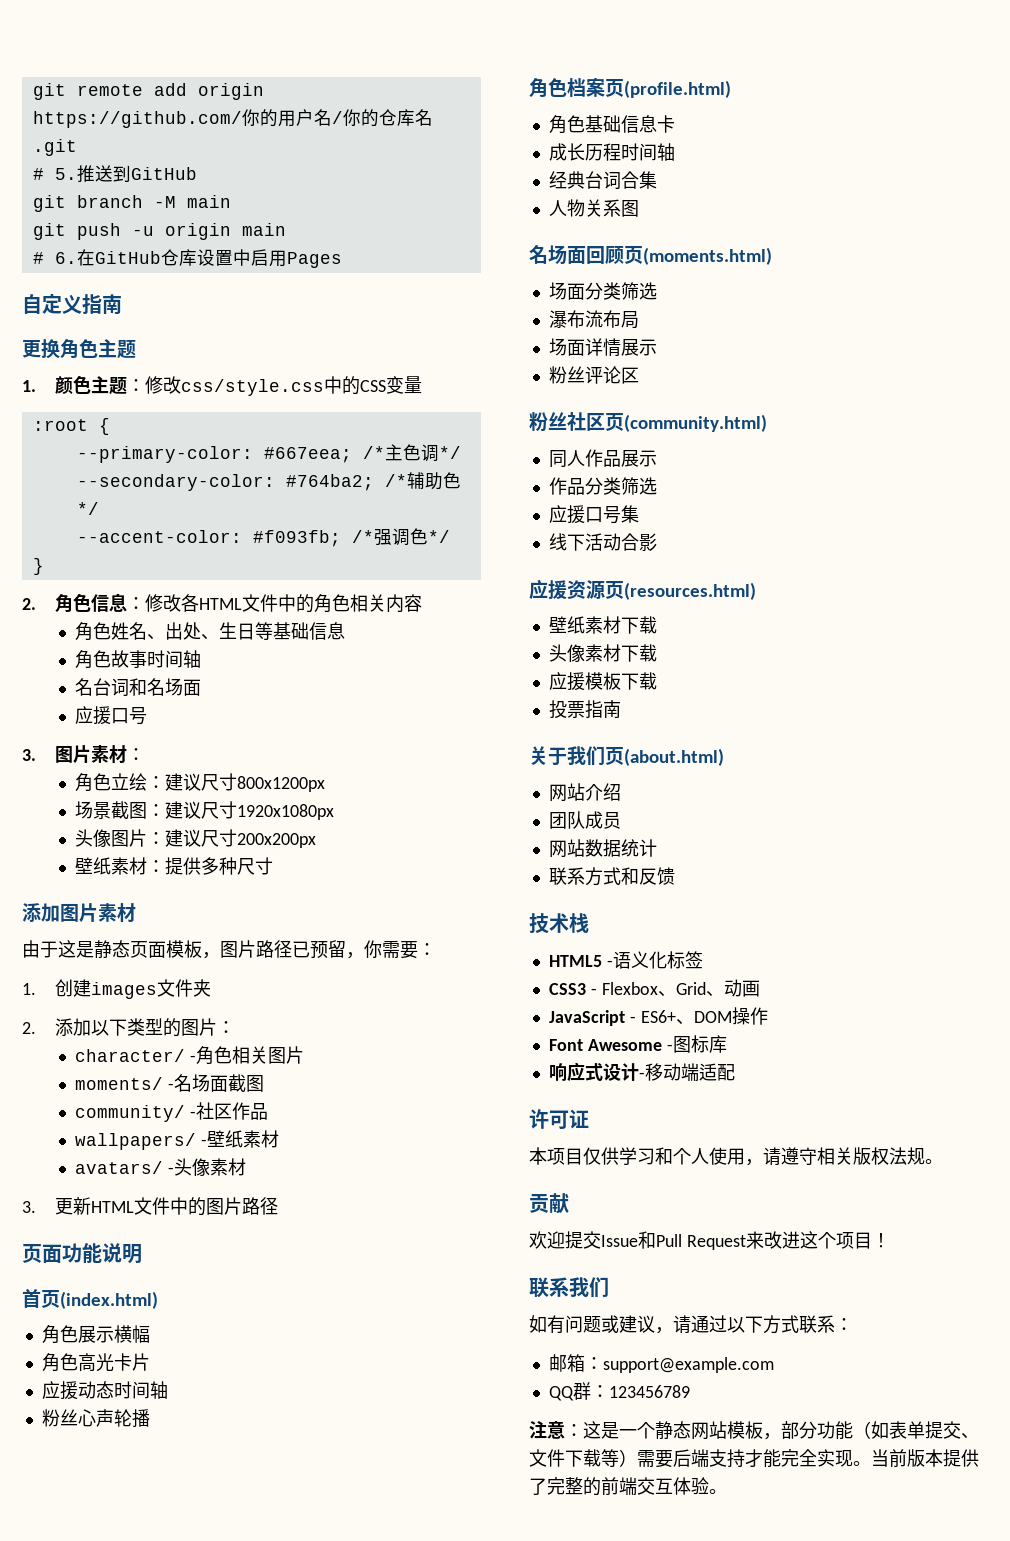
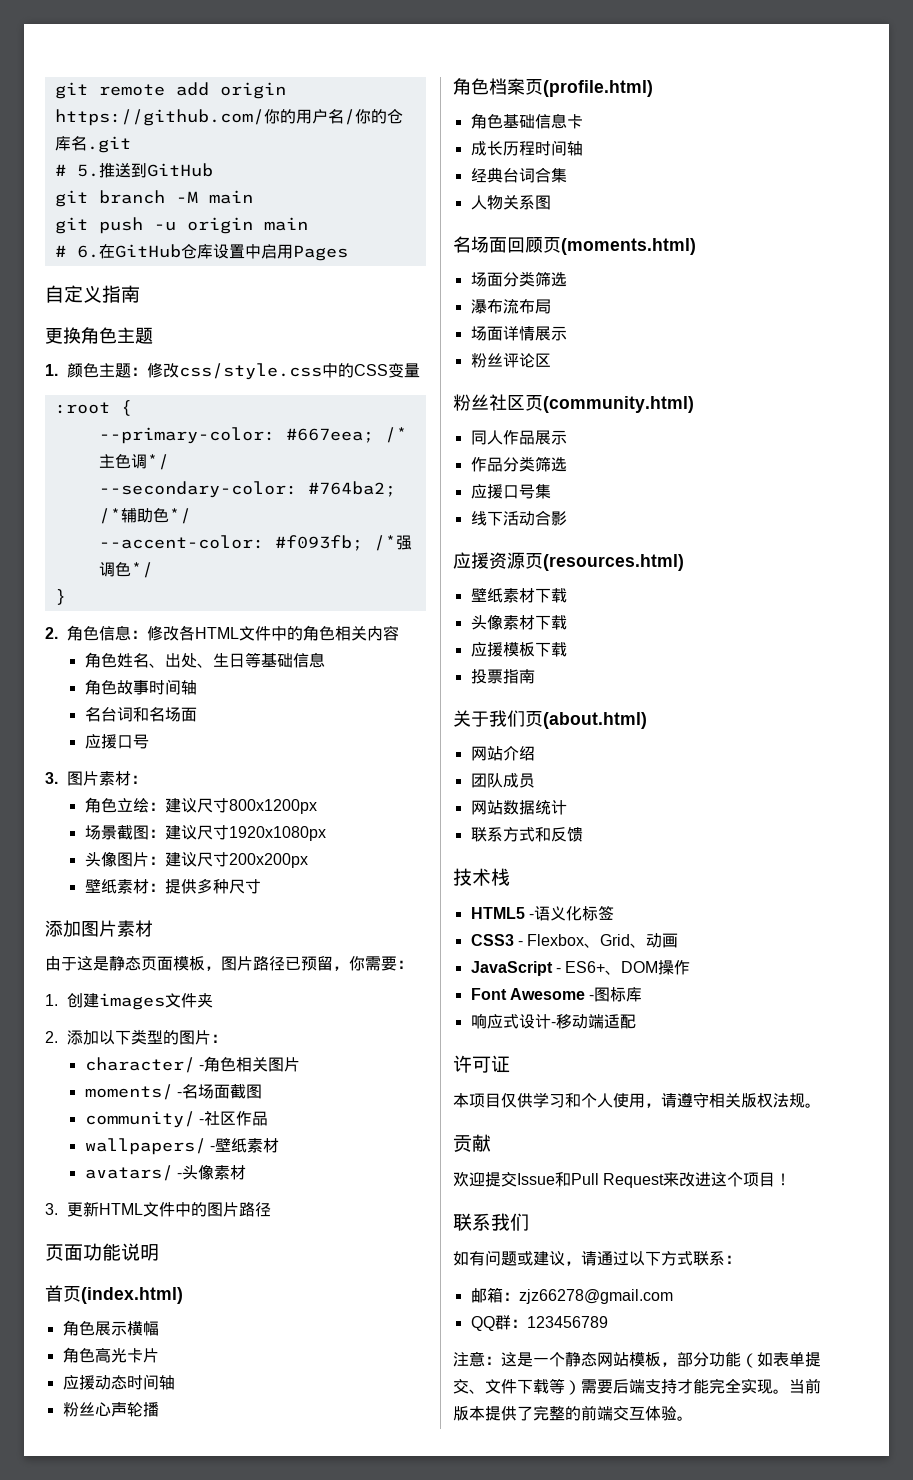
[602,1357,774,1373] support@example.com -> [518,1289,673,1304] zjz66278@gmail.com

